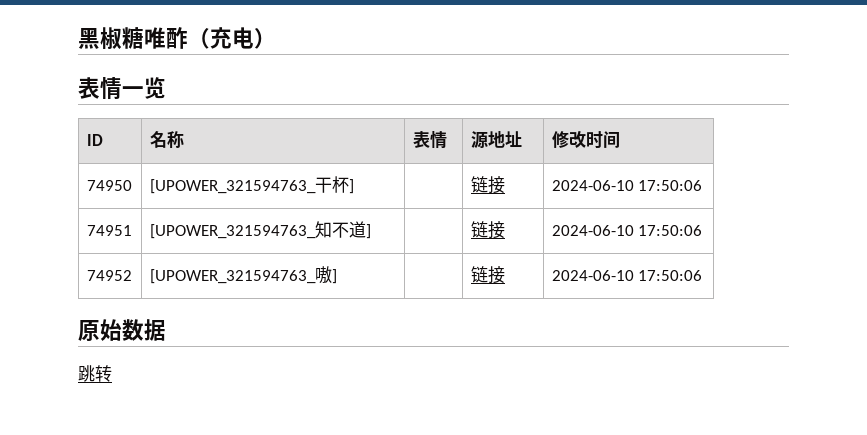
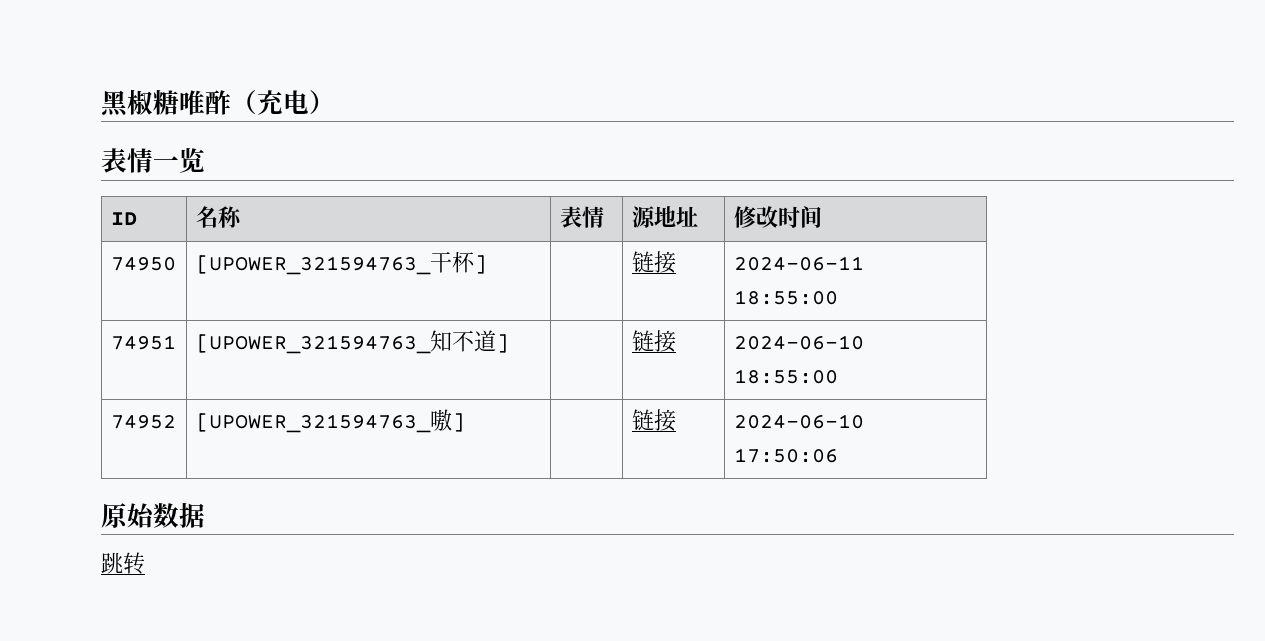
[551,180,703,191] 2024-06-10 17:50:06 -> [733,256,864,271] [733,290,838,305] 2024-06-11 18:55:00
[638,225,703,236] 17:50:06 -> [733,369,838,384] 18:55:00

